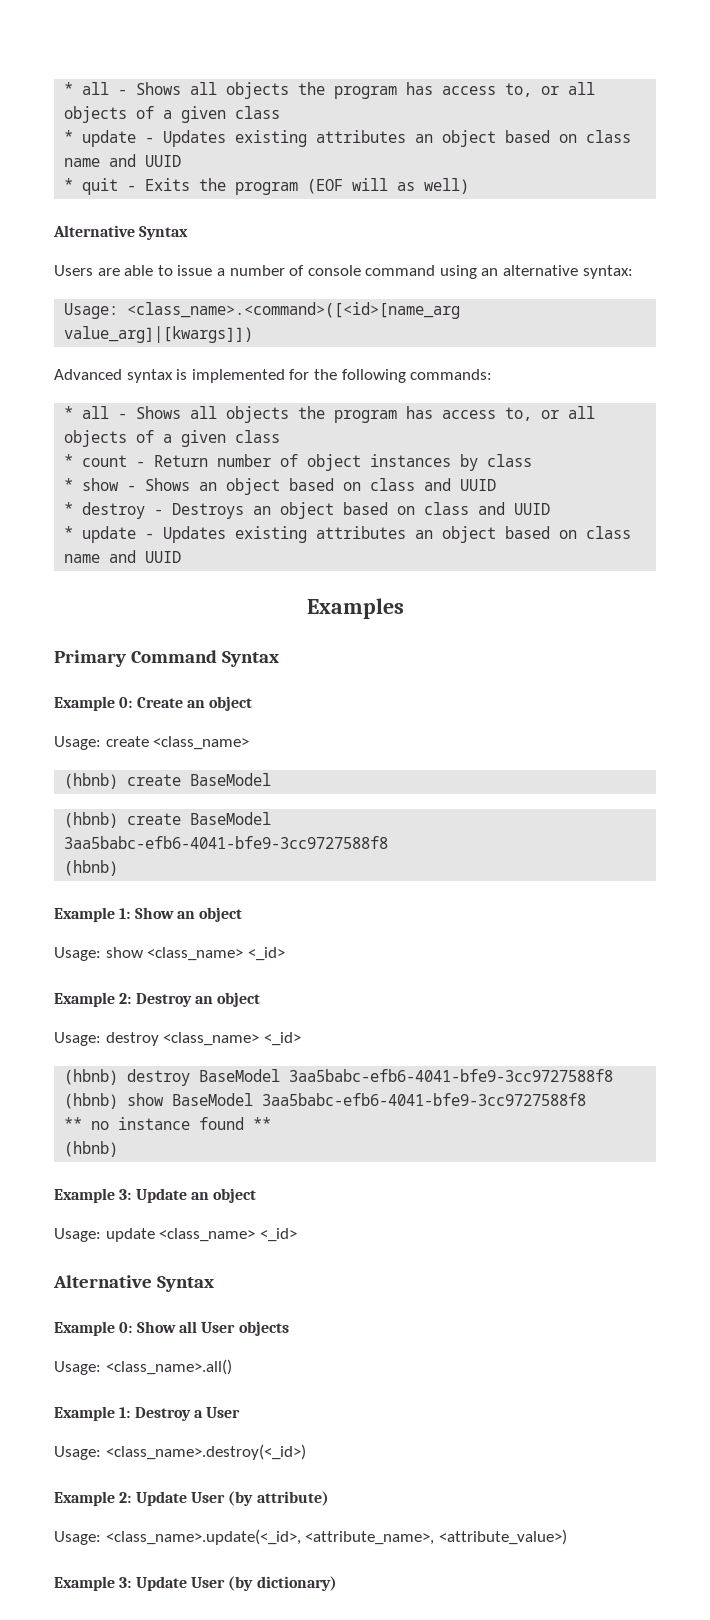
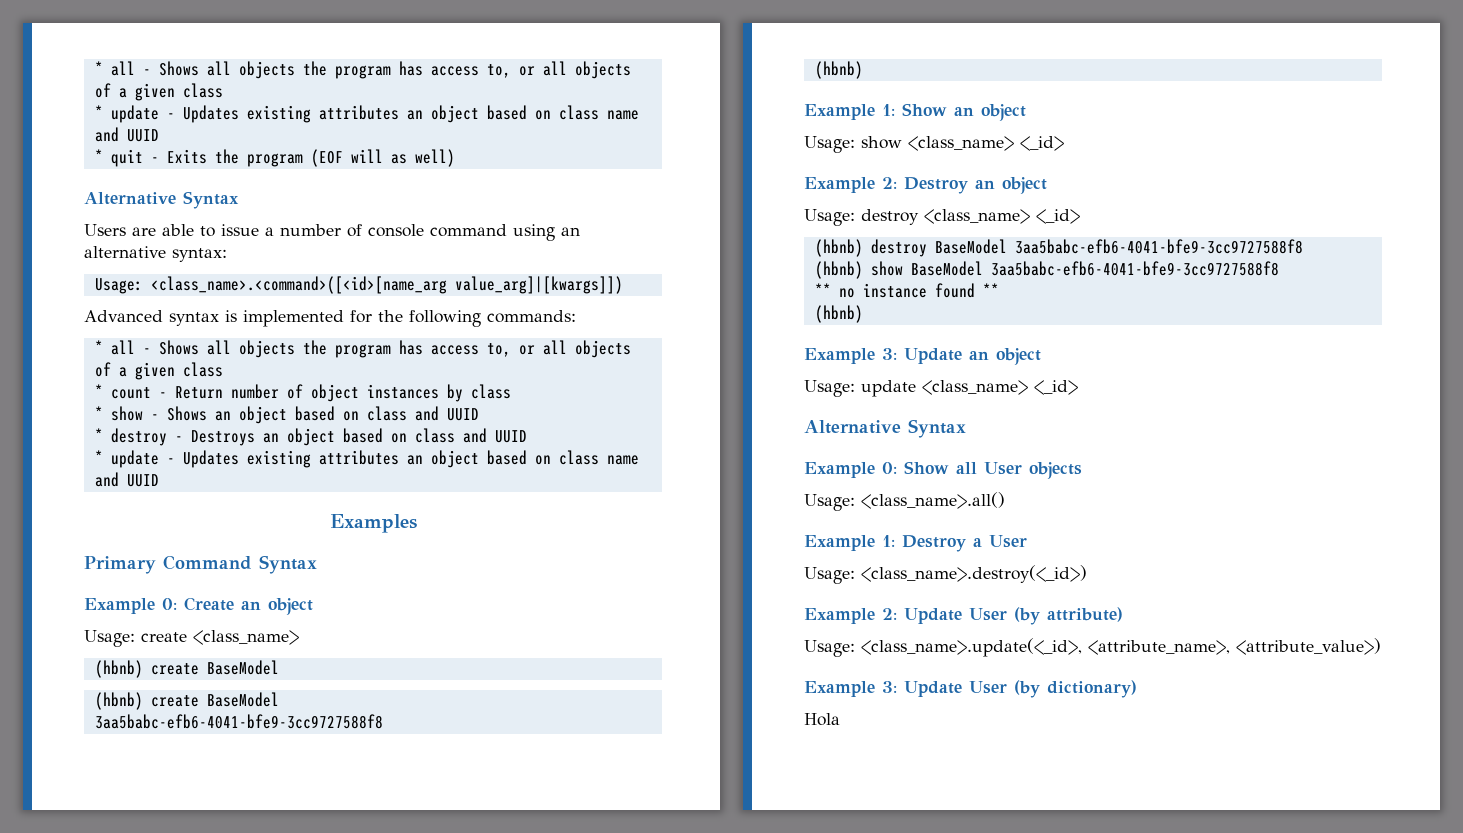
(337, 1583) none -> [804,713,840,726] // Hola

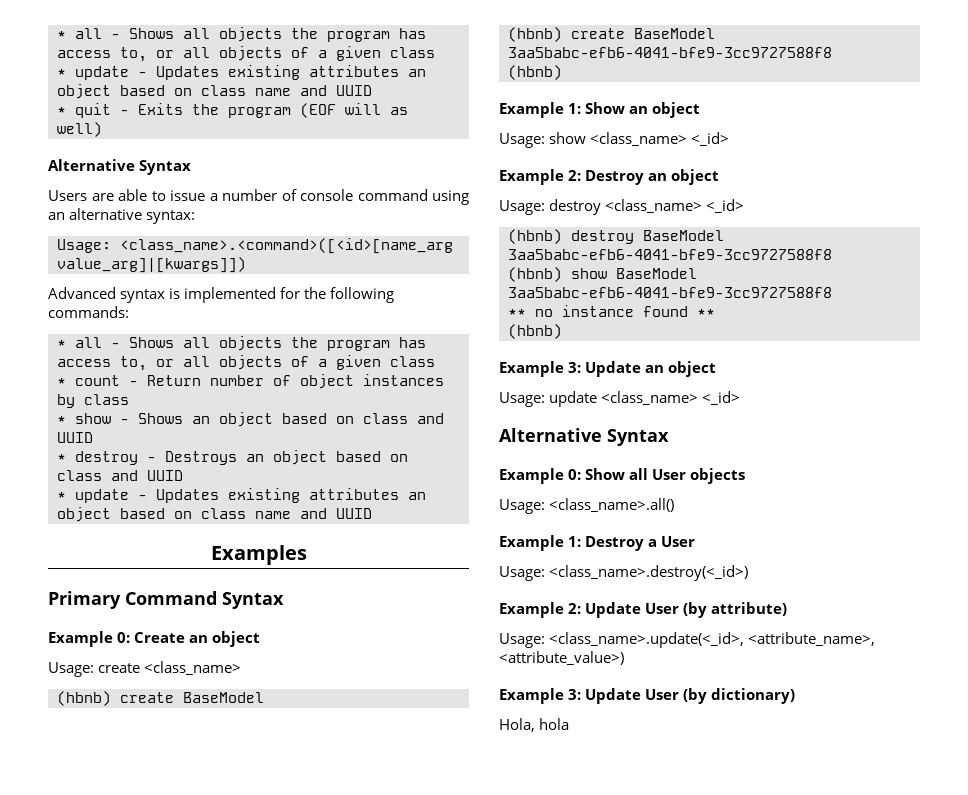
[804,713,840,726] Hola -> [499,718,570,732] Hola, hola

